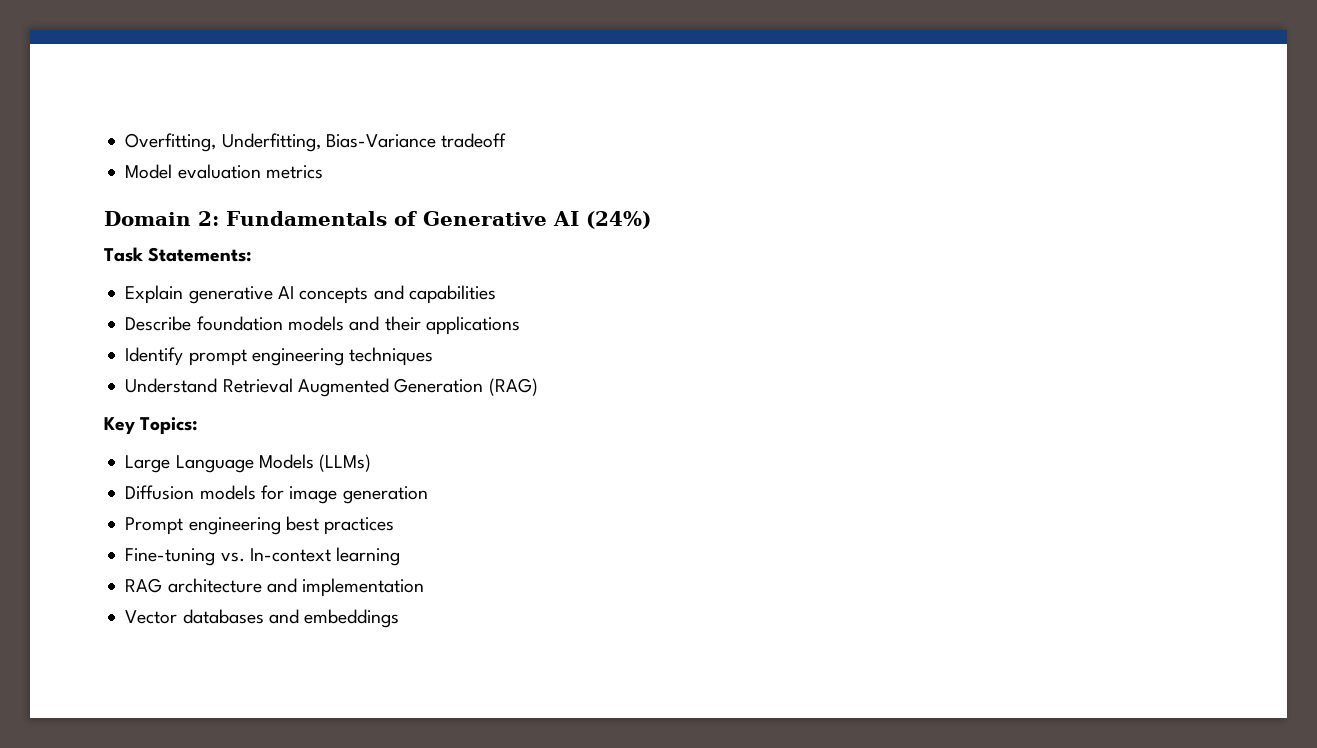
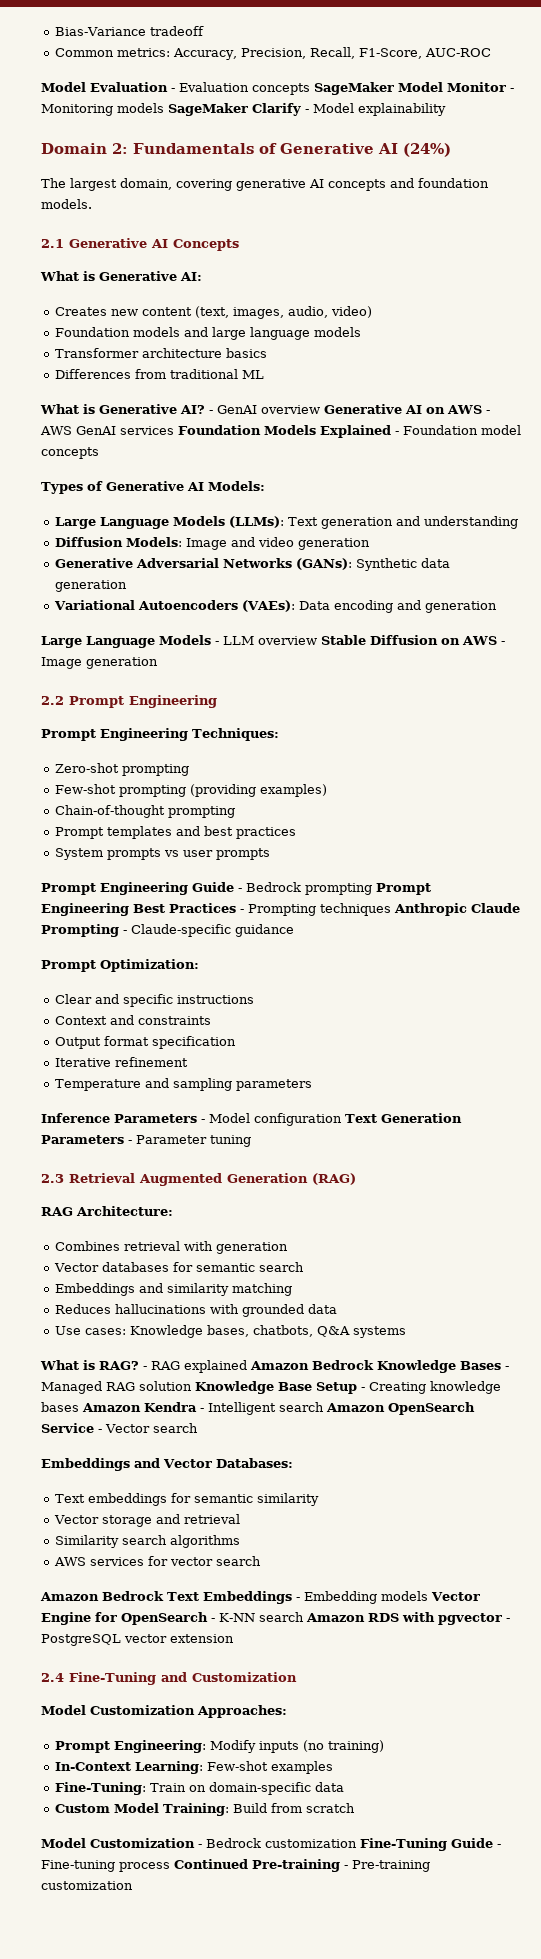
[125,133,321,152] Overfitting, Underfitting, -> (54, 31) none
[125,164,323,179] Model evaluation metrics -> [54,47,491,60] [41,82,514,95] [41,103,446,116] Common metrics: Accuracy, Precision, Recall, F1-Score, AUC-ROC // Model Evaluation - Evaluation concepts SageMaker Model Monitor - Monitoring models SageMaker Clarify - Model explainability
[104,247,253,262] [125,285,496,304] [125,316,520,335] [125,347,434,366] [125,378,538,397] [104,417,199,435] [125,454,372,473] [125,485,428,504] [125,516,395,535] [125,547,401,566] [125,578,425,597] [125,609,400,628] Task Statements: // Explain generative AI concepts and capabilities // Describe foundation models and their applications // Identify prompt engineering techniques // Understand Retrieval Augmented Generation (RAG) // Key Topics: // Large Language Models (LLMs) // Diffusion models for image generation // Prompt engineering best practices // Fine-tuning vs. In-context learning // RAG architecture and implementation // Vector databases and embeddings -> [41,178,489,191] [41,199,92,209] [41,238,239,251] [40,271,202,281] [54,306,372,319] [54,327,361,340] [54,348,267,358] [54,369,264,379] [40,404,490,414] [40,425,521,438] [41,447,99,459] [41,481,265,494] [54,516,518,529] [54,537,370,550] [54,558,450,571] [54,580,127,592] [53,600,497,613] [41,635,505,648] [41,657,158,669] [41,695,217,708] [41,728,279,741] [54,763,189,776] [54,784,327,797] [54,805,235,818] [54,826,296,839] [54,848,270,860] [41,882,431,895] [41,903,520,916] [41,924,294,937] [41,959,199,972] [54,994,254,1007] [54,1015,211,1025] [54,1036,236,1049] [54,1057,188,1067] [54,1078,312,1091] [41,1113,462,1126] [41,1135,251,1147] [41,1173,356,1186] [41,1206,173,1216] [54,1241,288,1254] [53,1262,304,1272] [54,1283,292,1296] [54,1304,337,1317] [54,1325,406,1338] [40,1360,509,1373] [41,1381,501,1394] [41,1402,475,1415] [41,1423,198,1433] [41,1458,293,1471] [54,1493,319,1506] [53,1514,240,1527] [54,1535,240,1548] [53,1556,261,1566] [40,1591,480,1604] [41,1612,510,1625] [41,1634,234,1646] [41,1672,297,1685] [41,1705,287,1718] [54,1740,384,1753] [54,1761,333,1774] [54,1782,344,1795] [54,1803,355,1816] [41,1838,501,1851] [41,1859,430,1872] [41,1881,133,1890] The largest domain, covering generative AI concepts and foundation models. // 2.1 Generative AI Concepts // What is Generative AI: // Creates new content (text, images, audio, video) // Foundation models and large language models // Transformer architecture basics // Differences from traditional ML // What is Generative AI? - GenAI overview Generative AI on AWS - AWS GenAI services Foundation Models Explained - Foundation model concepts // Types of Generative AI Models: // Large Language Models (LLMs): Text generation and understanding // Diffusion Models: Image and video generation // Generative Adversarial Networks (GANs): Synthetic data generation // Variational Autoencoders (VAEs): Data encoding and generation // Large Language Models - LLM overview Stable Diffusion on AWS - Image generation // 2.2 Prompt Engineering // Prompt Engineering Techniques: // Zero-shot prompting // Few-shot prompting (providing examples) // Chain-of-thought prompting // Prompt templates and best practices // System prompts vs user prompts // Prompt Engineering Guide - Bedrock prompting Prompt Engineering Best Practices - Prompting techniques Anthropic Claude Prompting - Claude-specific guidance // Prompt Optimization: // Clear and specific instructions // Context and constraints // Output format specification // Iterative refinement // Temperature and sampling parameters // Inference Parameters - Model configuration Text Generation Parameters - Parameter tuning // 2.3 Retrieval Augmented Generation (RAG) // RAG Architecture: // Combines retrieval with generation // Vector databases for semantic search // Embeddings and similarity matching // Reduces hallucinations with grounded data // Use cases: Knowledge bases, chatbots, Q&A systems // What is RAG? - RAG explained Amazon Bedrock Knowledge Bases - Managed RAG solution Knowledge Base Setup - Creating knowledge bases Amazon Kendra - Intelligent search Amazon OpenSearch Service - Vector search // Embeddings and Vector Databases: // Text embeddings for semantic similarity // Vector storage and retrieval // Similarity search algorithms // AWS services for vector search // Amazon Bedrock Text Embeddings - Embedding models Vector Engine for OpenSearch - K-NN search Amazon RDS with pgvector - PostgreSQL vector extension // 2.4 Fine-Tuning and Customization // Model Customization Approaches: // Prompt Engineering: Modify inputs (no training) // In-Context Learning: Few-shot examples // Fine-Tuning: Train on domain-specific data // Custom Model Training: Build from scratch // Model Customization - Bedrock customization Fine-Tuning Guide - Fine-tuning process Continued Pre-training - Pre-training customization

